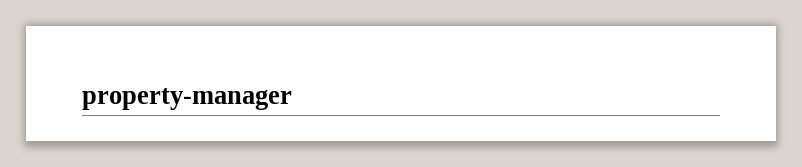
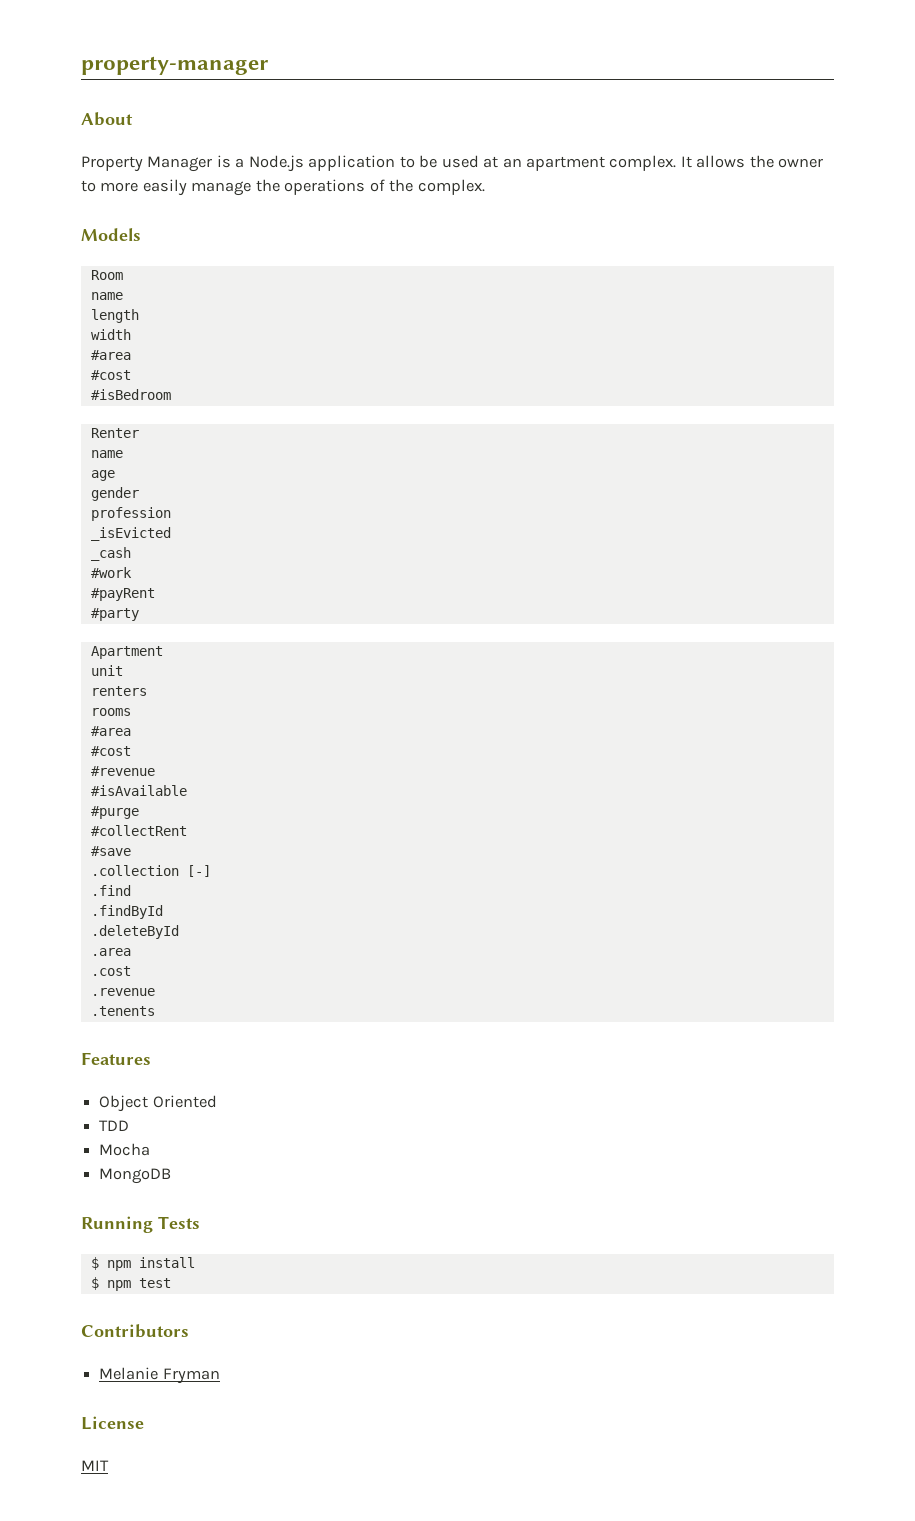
(292, 99) none -> [81,112,133,126] [81,155,824,172] [81,179,485,196] [81,228,141,241] [90,270,123,280] [90,292,123,300] [90,309,139,323] [90,329,131,340] [90,350,131,360] [90,370,131,380] [90,389,171,400] [90,428,139,438] [90,450,123,458] [90,470,115,481] [90,487,139,501] [90,507,171,521] [90,527,171,541] [90,547,131,561] [90,567,132,578] [90,588,155,601] [90,608,139,621] [90,646,163,659] [90,665,123,676] [90,686,147,696] [90,708,131,716] [90,726,131,736] [90,746,131,756] [90,766,155,776] [90,785,187,796] [90,806,139,819] [90,825,187,836] [90,846,131,856] [90,865,211,877] [90,885,131,896] [90,905,163,919] [90,925,179,939] [90,948,131,956] [90,966,131,976] [90,988,155,996] [90,1006,155,1016] [81,1052,151,1065] [99,1095,217,1112] [99,1120,130,1131] [99,1143,151,1156] [99,1168,172,1184] [81,1216,200,1233] [90,1257,195,1271] [90,1277,171,1291] [81,1324,189,1338] [99,1367,220,1384] [81,1416,144,1430] [81,1460,109,1471] // About // Property Manager is a Node.js application to be used at an apartment complex. It allows the owner to more easily manage the operations of the complex. // Models // Room // name // length // width // #area // #cost // #isBedroom // Renter // name // age // gender // profession // _isEvicted // _cash // #work // #payRent // #party // Apartment // unit // renters // rooms // #area // #cost // #revenue // #isAvailable // #purge // #collectRent // #save // .collection [-] // .find // .findById // .deleteById // .area // .cost // .revenue // .tenents // Features // Object Oriented // TDD // Mocha // MongoDB // Running Tests // $ npm install // $ npm test // Contributors // Melanie Fryman // License // MIT

